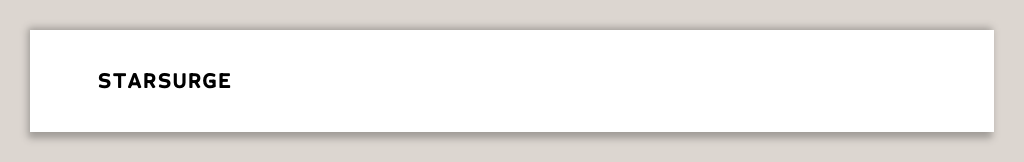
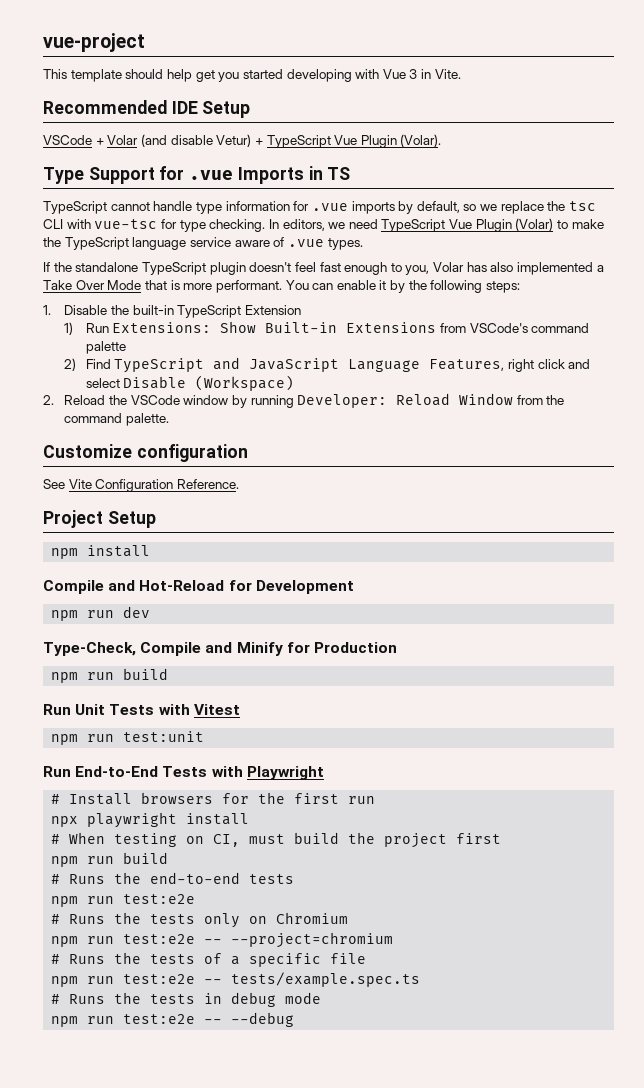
[97,72,232,89] STARSURGE -> [43,33,145,52] [43,69,461,82] [43,100,251,118] [43,134,442,148] [43,166,351,184] [43,201,597,214] [43,218,604,232] [43,237,363,250] [43,262,604,275] [43,280,521,293] [43,305,301,318] [64,321,590,335] [85,341,126,354] [64,357,591,373] [85,375,295,391] [43,393,565,408] [64,413,169,426] [43,444,248,462] [43,479,239,492] [43,510,156,528] [51,545,151,559] [43,580,354,594] [51,606,151,621] [43,642,397,656] [51,668,169,683] [43,704,240,715] [51,731,205,745] [43,766,324,780] [51,792,376,805] [51,812,250,828] [51,832,502,848] [51,852,169,867] [51,872,295,884] [51,894,196,907] [51,912,349,928] [51,932,394,948] [51,952,367,967] [51,972,421,987] [51,992,322,1007] [51,1012,295,1027] vue-project // This template should help get you started developing with Vue 3 in Vite. // Recommended IDE Setup // VSCode + Volar (and disable Vetur) + TypeScript Vue Plugin (Volar). // Type Support for .vue Imports in TS // TypeScript cannot handle type information for .vue imports by default, so we replace the tsc CLI with vue-tsc for type checking. In editors, we need TypeScript Vue Plugin (Volar) to make the TypeScript language service aware of .vue types. // If the standalone TypeScript plugin doesn't feel fast enough to you, Volar has also implemented a Take Over Mode that is more performant. You can enable it by the following steps: // 1. Disable the built-in TypeScript Extension // 1) Run Extensions: Show Built-in Extensions from VSCode's command palette // 2) Find TypeScript and JavaScript Language Features, right click and select Disable (Workspace) // 2. Reload the VSCode window by running Developer: Reload Window from the command palette. // Customize configuration // See Vite Configuration Reference. // Project Setup // npm install // Compile and Hot-Reload for Development // npm run dev // Type-Check, Compile and Minify for Production // npm run build // Run Unit Tests with Vitest // npm run test:unit // Run End-to-End Tests with Playwright // # Install browsers for the first run // npx playwright install // # When testing on CI, must build the project first // npm run build // # Runs the end-to-end tests // npm run test:e2e // # Runs the tests only on Chromium // npm run test:e2e -- --project=chromium // # Runs the tests of a specific file // npm run test:e2e -- tests/example.spec.ts // # Runs the tests in debug mode // npm run test:e2e -- --debug

